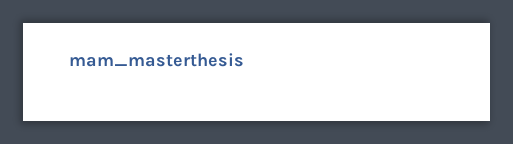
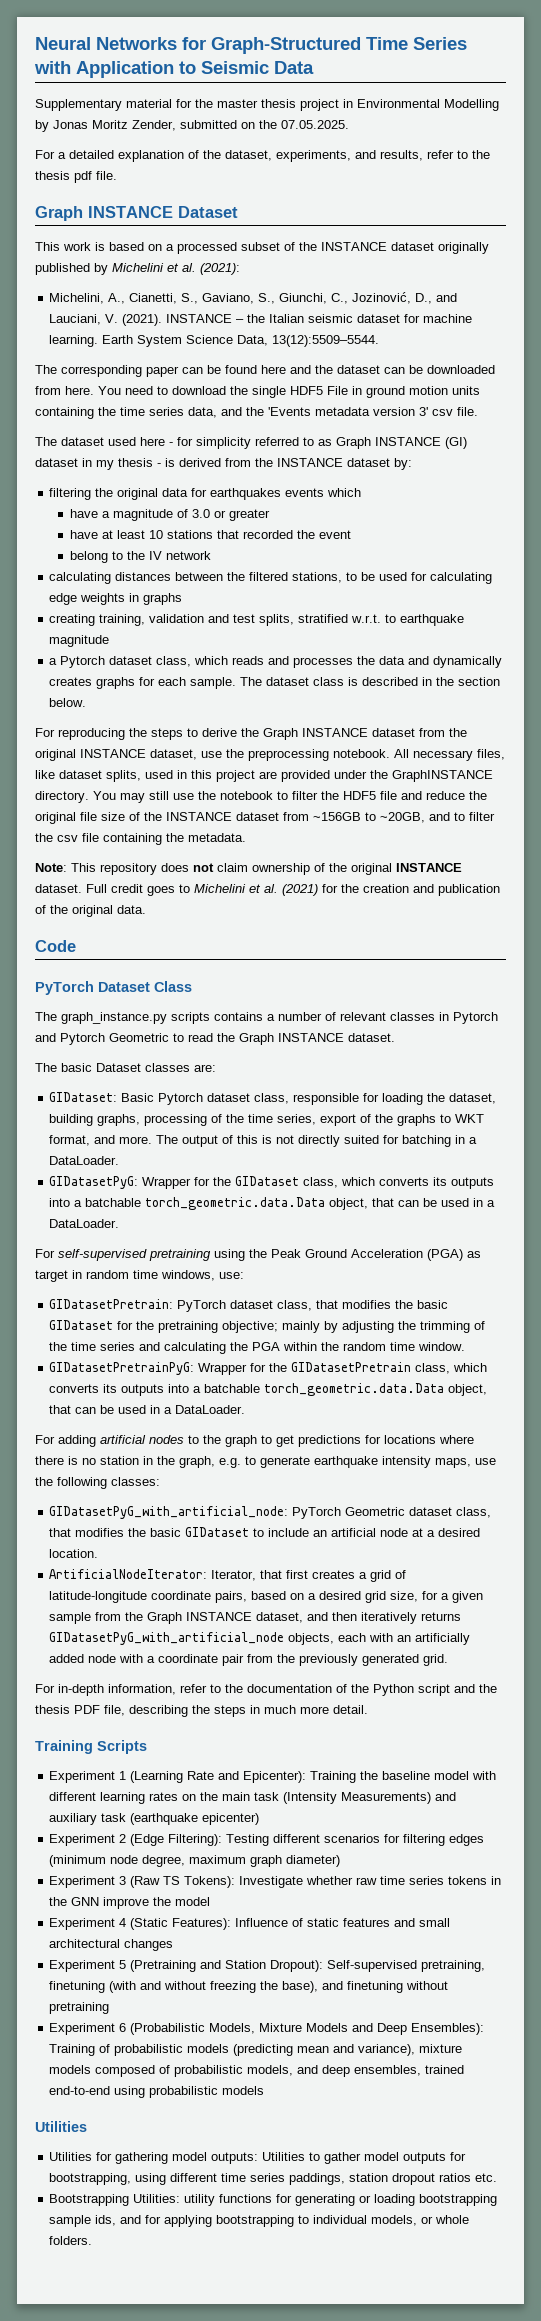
[69,53,244,67] mam_masterthesis -> [35,37,467,54] [34,61,314,78] [35,99,499,111] [35,120,349,132] [35,150,490,162] [35,171,117,183] [35,206,238,221] [35,242,489,254] [35,263,240,275] [49,292,458,304] [49,314,473,326] [49,335,380,347] [35,365,495,377] [35,386,480,398] [35,407,478,419] [35,437,467,449] [35,458,412,470] [49,488,362,500] [69,509,270,521] [69,530,351,539] [69,551,211,563] [49,572,493,584] [49,593,183,605] [49,614,465,626] [49,635,110,647] [49,656,503,668] [49,677,501,689] [49,698,87,707] [35,728,467,740] [35,749,505,761] [35,770,493,782] [35,791,487,803] [35,812,495,824] [35,833,246,845] [35,863,462,875] [35,884,500,896] [35,905,146,917] [35,940,76,952] [35,981,192,995] [35,1012,498,1024] [35,1033,395,1045] [35,1063,216,1072] [49,1092,497,1105] [49,1114,485,1126] [49,1135,478,1147] [49,1156,120,1165] [49,1176,495,1189] [49,1197,496,1210] [49,1219,120,1228] [35,1249,481,1261] [35,1270,244,1282] [49,1299,449,1312] [49,1320,486,1333] [49,1342,466,1354] [49,1362,488,1375] [49,1383,488,1396] [49,1405,246,1414] [35,1435,474,1447] [35,1456,496,1468] [35,1477,160,1489] [49,1506,492,1519] [49,1527,481,1537] [49,1549,99,1558] [49,1569,407,1582] [49,1591,484,1603] [49,1612,462,1624] [49,1632,471,1645] [49,1654,449,1666] [35,1684,497,1696] [35,1705,368,1717] [35,1740,147,1754] [49,1771,497,1783] [49,1792,457,1804] [49,1813,260,1825] [49,1834,485,1846] [49,1855,341,1867] [49,1876,502,1888] [49,1897,211,1909] [49,1918,451,1930] [49,1939,174,1951] [49,1960,486,1972] [49,1981,449,1993] [49,2002,110,2014] [49,2023,485,2035] [49,2044,463,2056] [49,2065,465,2077] [49,2086,265,2098] [35,2121,87,2132] [49,2152,467,2164] [49,2173,498,2185] [49,2194,498,2206] [49,2215,470,2227] [49,2236,93,2245] Neural Networks for Graph-Structured Time Series with Application to Seismic Data // Supplementary material for the master thesis project in Environmental Modelling by Jonas Moritz Zender, submitted on the 07.05.2025. // For a detailed explanation of the dataset, experiments, and results, refer to the thesis pdf file. // Graph INSTANCE Dataset // This work is based on a processed subset of the INSTANCE dataset originally published by Michelini et al. (2021): // Michelini, A., Cianetti, S., Gaviano, S., Giunchi, C., Jozinović, D., and Lauciani, V. (2021). INSTANCE – the Italian seismic dataset for machine learning. Earth System Science Data, 13(12):5509–5544. // The corresponding paper can be found here and the dataset can be downloaded from here. You need to download the single HDF5 File in ground motion units containing the time series data, and the 'Events metadata version 3' csv file. // The dataset used here - for simplicity referred to as Graph INSTANCE (GI) dataset in my thesis - is derived from the INSTANCE dataset by: // filtering the original data for earthquakes events which // have a magnitude of 3.0 or greater // have at least 10 stations that recorded the event // belong to the IV network // calculating distances between the filtered stations, to be used for calculating edge weights in graphs // creating training, validation and test splits, stratified w.r.t. to earthquake magnitude // a Pytorch dataset class, which reads and processes the data and dynamically creates graphs for each sample. The dataset class is described in the section below. // For reproducing the steps to derive the Graph INSTANCE dataset from the original INSTANCE dataset, use the preprocessing notebook. All necessary files, like dataset splits, used in this project are provided under the GraphINSTANCE directory. You may still use the notebook to filter the HDF5 file and reduce the original file size of the INSTANCE dataset from ~156GB to ~20GB, and to filter the csv file containing the metadata. // Note: This repository does not claim ownership of the original INSTANCE dataset. Full credit goes to Michelini et al. (2021) for the creation and publication of the original data. // Code // PyTorch Dataset Class // The graph_instance.py scripts contains a number of relevant classes in Pytorch and Pytorch Geometric to read the Graph INSTANCE dataset. // The basic Dataset classes are: // GIDataset: Basic Pytorch dataset class, responsible for loading the dataset, building graphs, processing of the time series, export of the graphs to WKT format, and more. The output of this is not directly suited for batching in a DataLoader. // GIDatasetPyG: Wrapper for the GIDataset class, which converts its outputs into a batchable torch_geometric.data.Data object, that can be used in a DataLoader. // For self-supervised pretraining using the Peak Ground Acceleration (PGA) as target in random time windows, use: // GIDatasetPretrain: PyTorch dataset class, that modifies the basic GIDataset for the pretraining objective; mainly by adjusting the trimming of the time series and calculating the PGA within the random time window. // GIDatasetPretrainPyG: Wrapper for the GIDatasetPretrain class, which converts its outputs into a batchable torch_geometric.data.Data object, that can be used in a DataLoader. // For adding artificial nodes to the graph to get predictions for locations where there is no station in the graph, e.g. to generate earthquake intensity maps, use the following classes: // GIDatasetPyG_with_artificial_node: PyTorch Geometric dataset class, that modifies the basic GIDataset to include an artificial node at a desired location. // ArtificialNodeIterator: Iterator, that first creates a grid of latitude-longitude coordinate pairs, based on a desired grid size, for a given sample from the Graph INSTANCE dataset, and then iteratively returns GIDatasetPyG_with_artificial_node objects, each with an artificially added node with a coordinate pair from the previously generated grid. // For in-depth information, refer to the documentation of the Python script and the thesis PDF file, describing the steps in much more detail. // Training Scripts // Experiment 1 (Learning Rate and Epicenter): Training the baseline model with different learning rates on the main task (Intensity Measurements) and auxiliary task (earthquake epicenter) // Experiment 2 (Edge Filtering): Testing different scenarios for filtering edges (minimum node degree, maximum graph diameter) // Experiment 3 (Raw TS Tokens): Investigate whether raw time series tokens in the GNN improve the model // Experiment 4 (Static Features): Influence of static features and small architectural changes // Experiment 5 (Pretraining and Station Dropout): Self-supervised pretraining, finetuning (with and without freezing the base), and finetuning without pretraining // Experiment 6 (Probabilistic Models, Mixture Models and Deep Ensembles): Training of probabilistic models (predicting mean and variance), mixture models composed of probabilistic models, and deep ensembles, trained end-to-end using probabilistic models // Utilities // Utilities for gathering model outputs: Utilities to gather model outputs for bootstrapping, using different time series paddings, station dropout ratios etc. // Bootstrapping Utilities: utility functions for generating or loading bootstrapping sample ids, and for applying bootstrapping to individual models, or whole folders.

